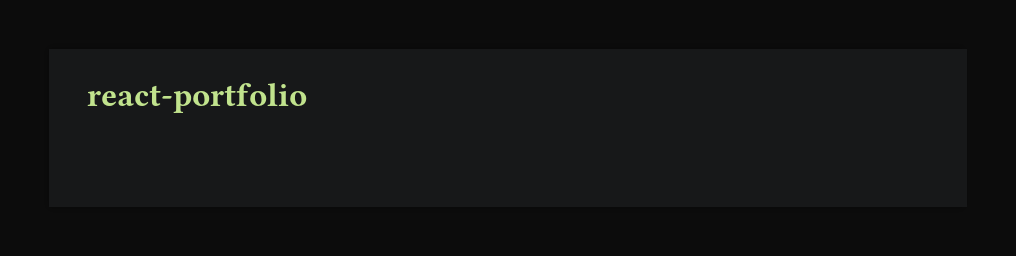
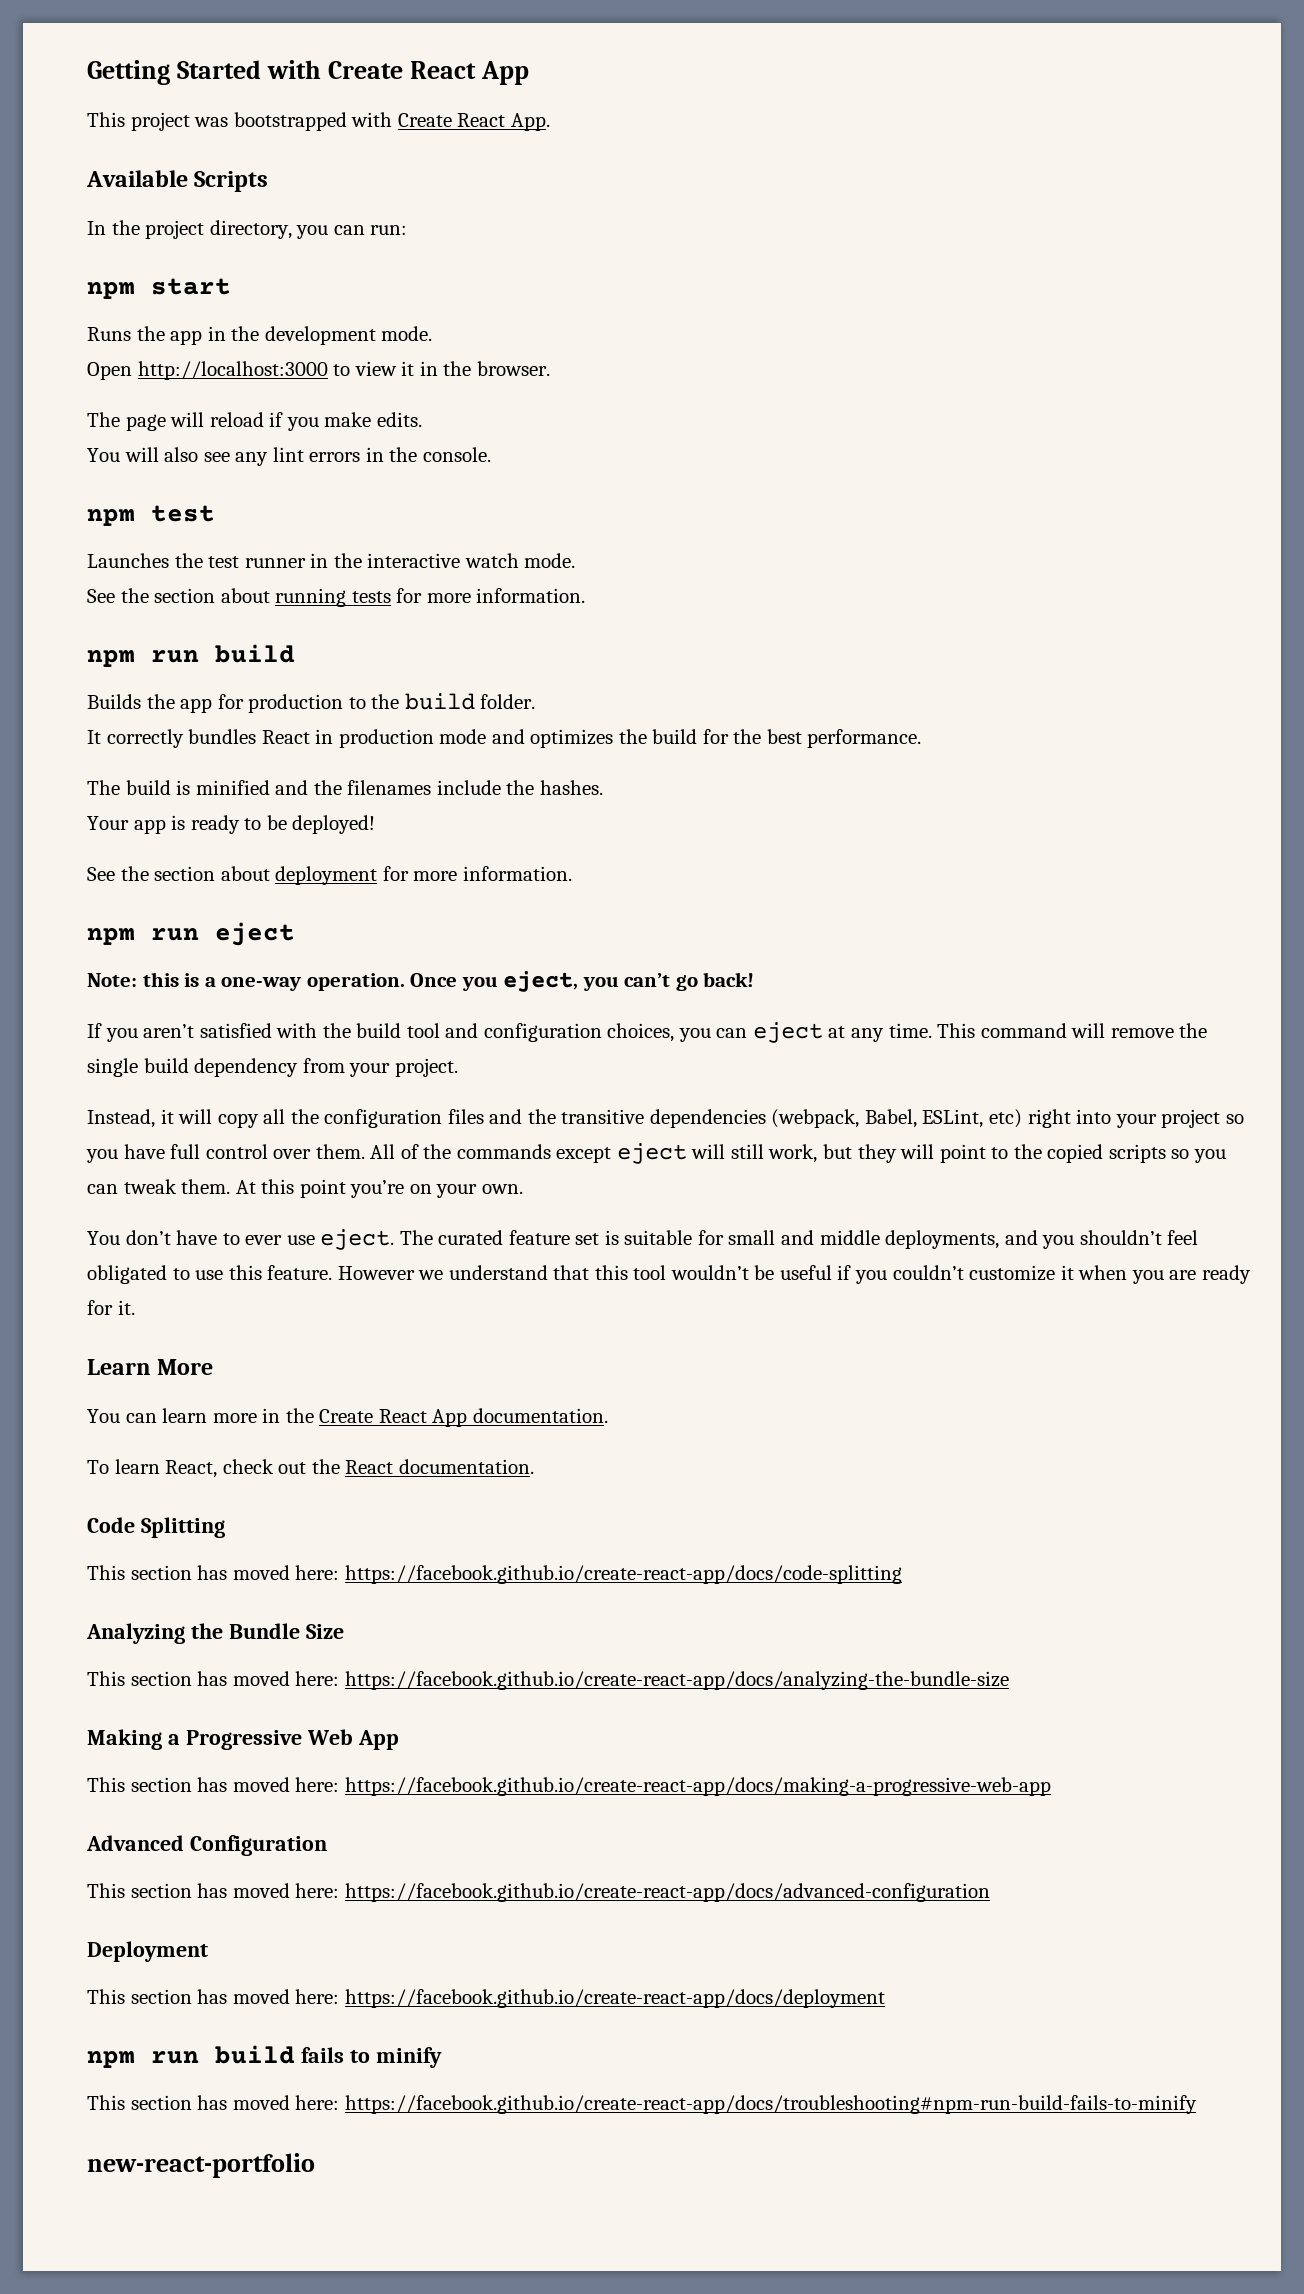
[87,83,307,113] react-portfolio -> [87,60,530,85] [87,112,550,131] [86,170,269,192] [87,220,408,239] [87,278,231,299] [87,326,433,345] [87,361,550,380] [87,412,422,431] [87,447,491,466] [87,505,215,526] [87,553,576,568] [87,588,586,607] [87,644,295,667] [87,693,536,713] [87,729,922,748] [87,780,603,795] [87,815,376,834] [87,866,572,885] [87,922,295,946] [87,971,755,992] [87,1022,1208,1043] [87,1058,458,1077] [87,1109,1244,1128] [86,1143,1226,1164] [87,1179,523,1198] [87,1229,1199,1250] [87,1265,1251,1284] [87,1300,135,1315] [87,1359,214,1375] [87,1408,608,1427] [87,1459,534,1478] [87,1517,225,1538] [87,1565,902,1584] [86,1623,344,1644] [87,1671,1009,1690] [87,1729,399,1750] [87,1777,1051,1796] [86,1835,327,1856] [87,1883,990,1902] [87,1941,208,1962] [87,1989,885,2008] [87,2045,442,2068] [87,2095,1197,2114] [87,2153,315,2178] Getting Started with Create React App // This project was bootstrapped with Create React App. // Available Scripts // In the project directory, you can run: // npm start // Runs the app in the development mode. // Open http://localhost:3000 to view it in the browser. // The page will reload if you make edits. // You will also see any lint errors in the console. // npm test // Launches the test runner in the interactive watch mode. // See the section about running tests for more information. // npm run build // Builds the app for production to the build folder. // It correctly bundles React in production mode and optimizes the build for the best performance. // The build is minified and the filenames include the hashes. // Your app is ready to be deployed! // See the section about deployment for more information. // npm run eject // Note: this is a one-way operation. Once you eject, you can’t go back! // If you aren’t satisfied with the build tool and configuration choices, you can eject at any time. This command will remove the single build dependency from your project. // Instead, it will copy all the configuration files and the transitive dependencies (webpack, Babel, ESLint, etc) right into your project so you have full control over them. All of the commands except eject will still work, but they will point to the copied scripts so you can tweak them. At this point you’re on your own. // You don’t have to ever use eject. The curated feature set is suitable for small and middle deployments, and you shouldn’t feel obligated to use this feature. However we understand that this tool wouldn’t be useful if you couldn’t customize it when you are ready for it. // Learn More // You can learn more in the Create React App documentation. // To learn React, check out the React documentation. // Code Splitting // This section has moved here: https://facebook.github.io/create-react-app/docs/code-splitting // Analyzing the Bundle Size // This section has moved here: https://facebook.github.io/create-react-app/docs/analyzing-the-bundle-size // Making a Progressive Web App // This section has moved here: https://facebook.github.io/create-react-app/docs/making-a-progressive-web-app // Advanced Configuration // This section has moved here: https://facebook.github.io/create-react-app/docs/advanced-configuration // Deployment // This section has moved here: https://facebook.github.io/create-react-app/docs/deployment // npm run build fails to minify // This section has moved here: https://facebook.github.io/create-react-app/docs/troubleshooting#npm-run-build-fails-to-minify // new-react-portfolio

